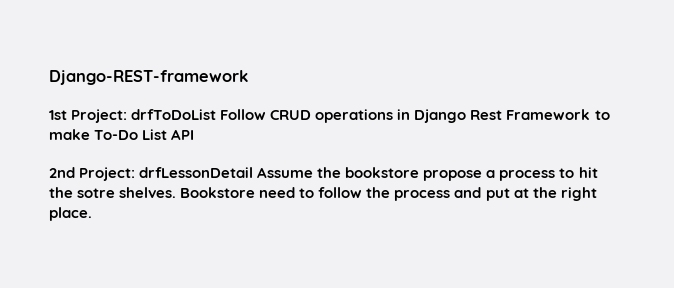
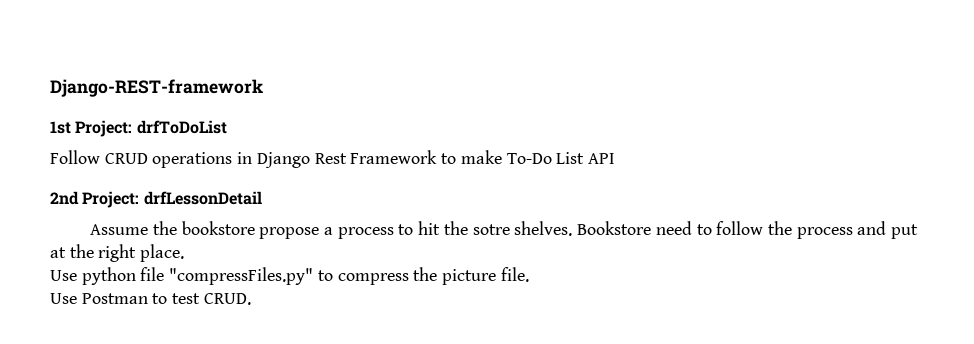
(217, 114) none -> (227, 127) //
(254, 172) none -> (262, 198) //
(92, 214) none -> [50,267,529,285] [50,293,251,305] // Use python file "compressFiles.py" to compress the picture file. // Use Postman to test CRUD.

